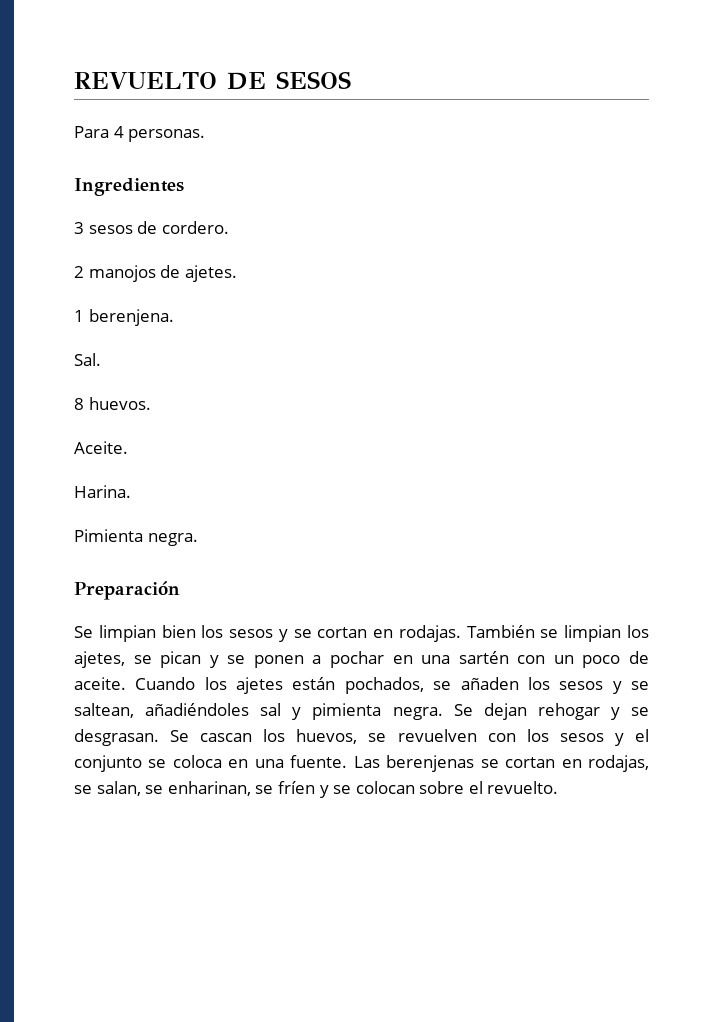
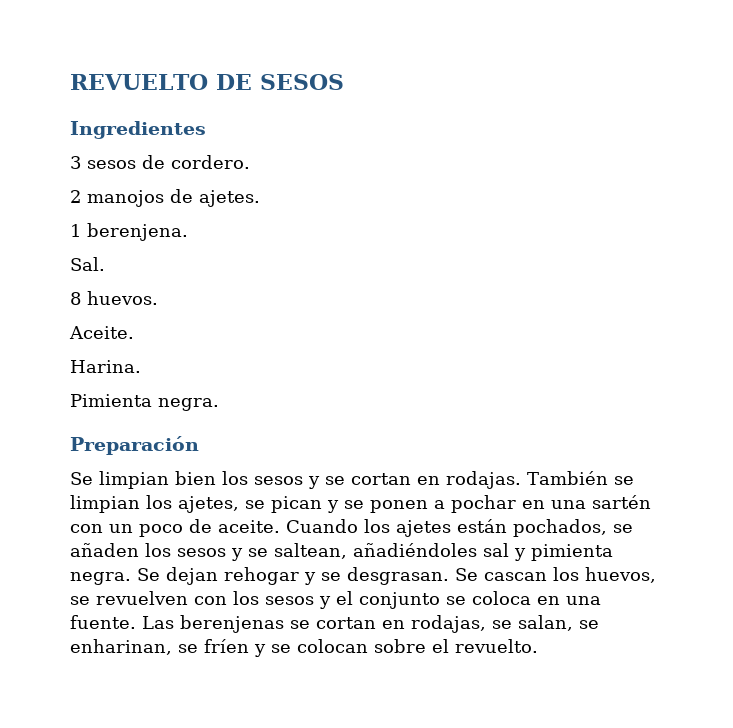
[74,126,206,142] // Para 4 personas. -> (344, 82) none

